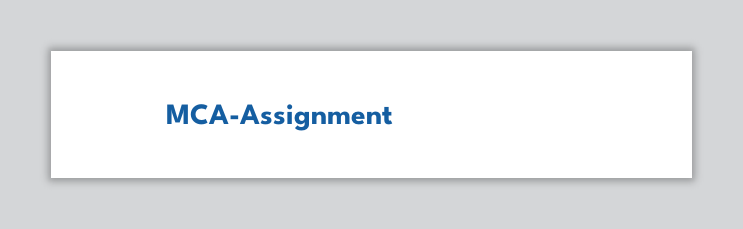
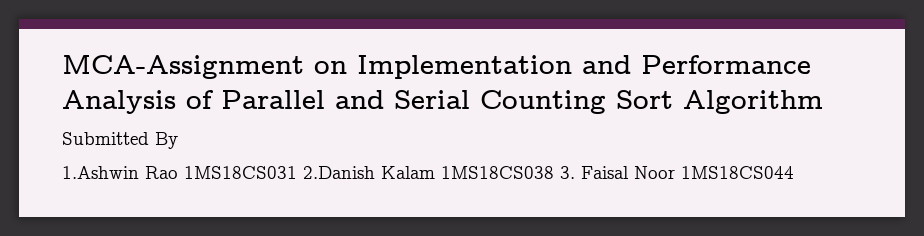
(393, 117) none -> [314,55,811,79] [62,90,823,114] [62,132,178,149] [62,166,794,179] on Implementation and Performance Analysis of Parallel and Serial Counting Sort Algorithm // Submitted By // 1.Ashwin Rao 1MS18CS031 2.Danish Kalam 1MS18CS038 3. Faisal Noor 1MS18CS044

